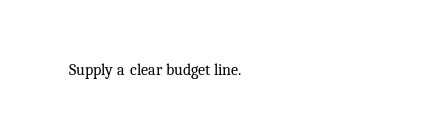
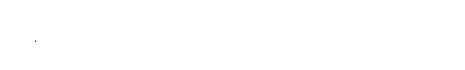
[69,63,242,79] Supply a clear budget line. -> [34,40,37,42] .

